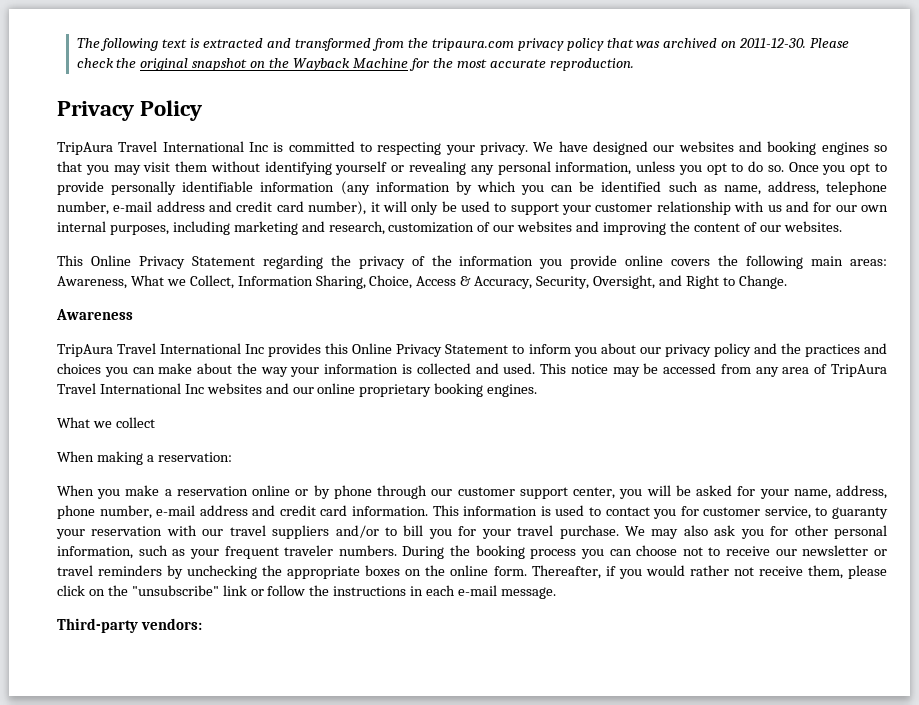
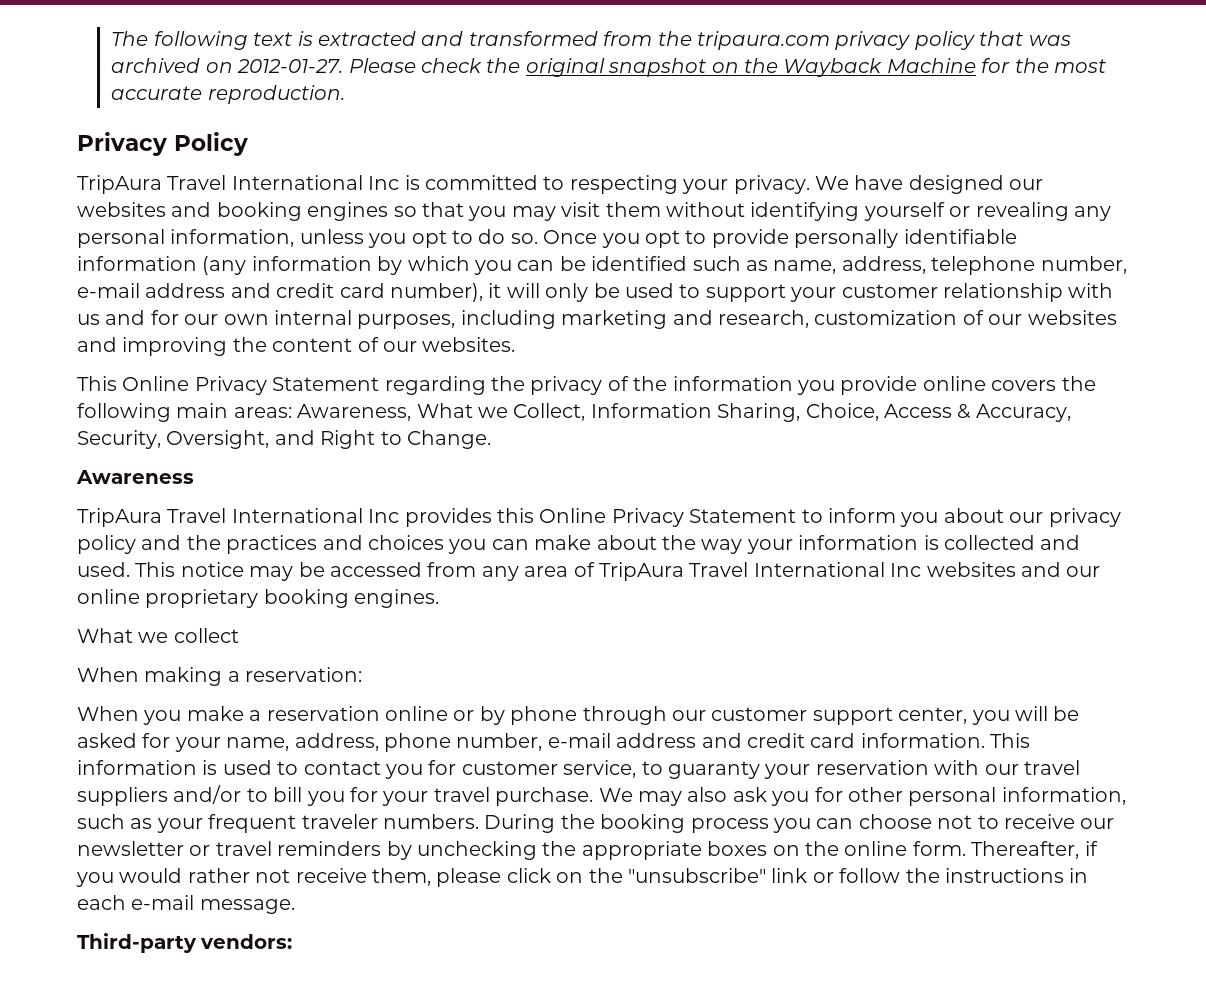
[739,38,807,48] 2011-12-30. -> [237,59,344,73] 2012-01-27.

